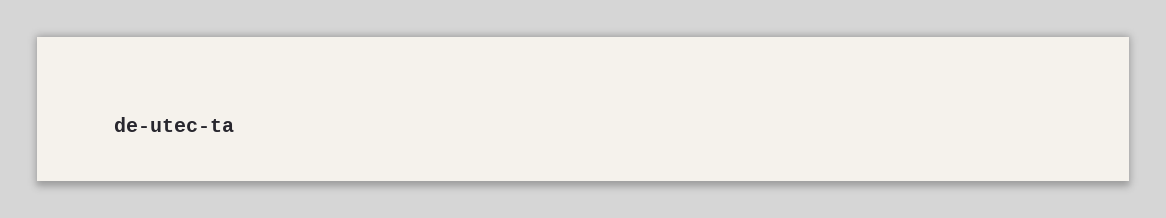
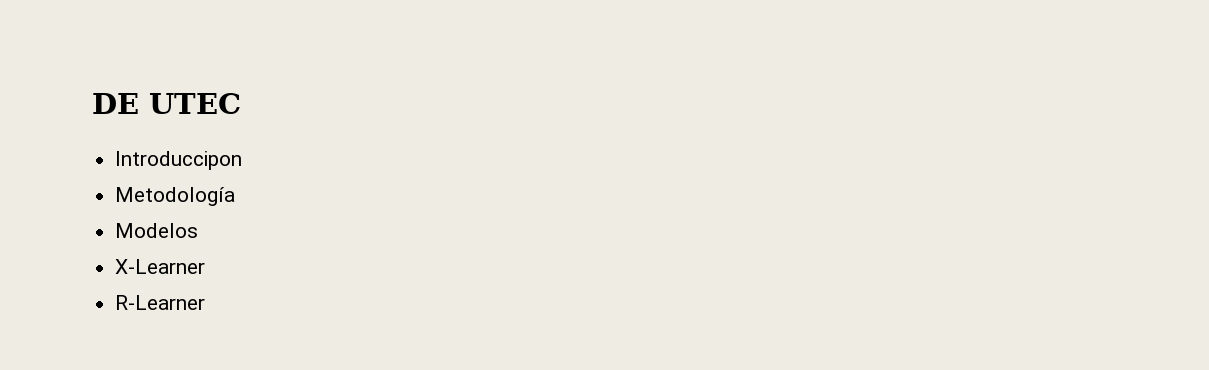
[114,117,234,132] de-utec-ta -> [92,93,241,114] [115,151,243,170] [115,187,236,206] [115,223,199,238] [115,259,206,274] [115,295,206,310] DE UTEC // Introduccipon // Metodología // Modelos // X-Learner // R-Learner

